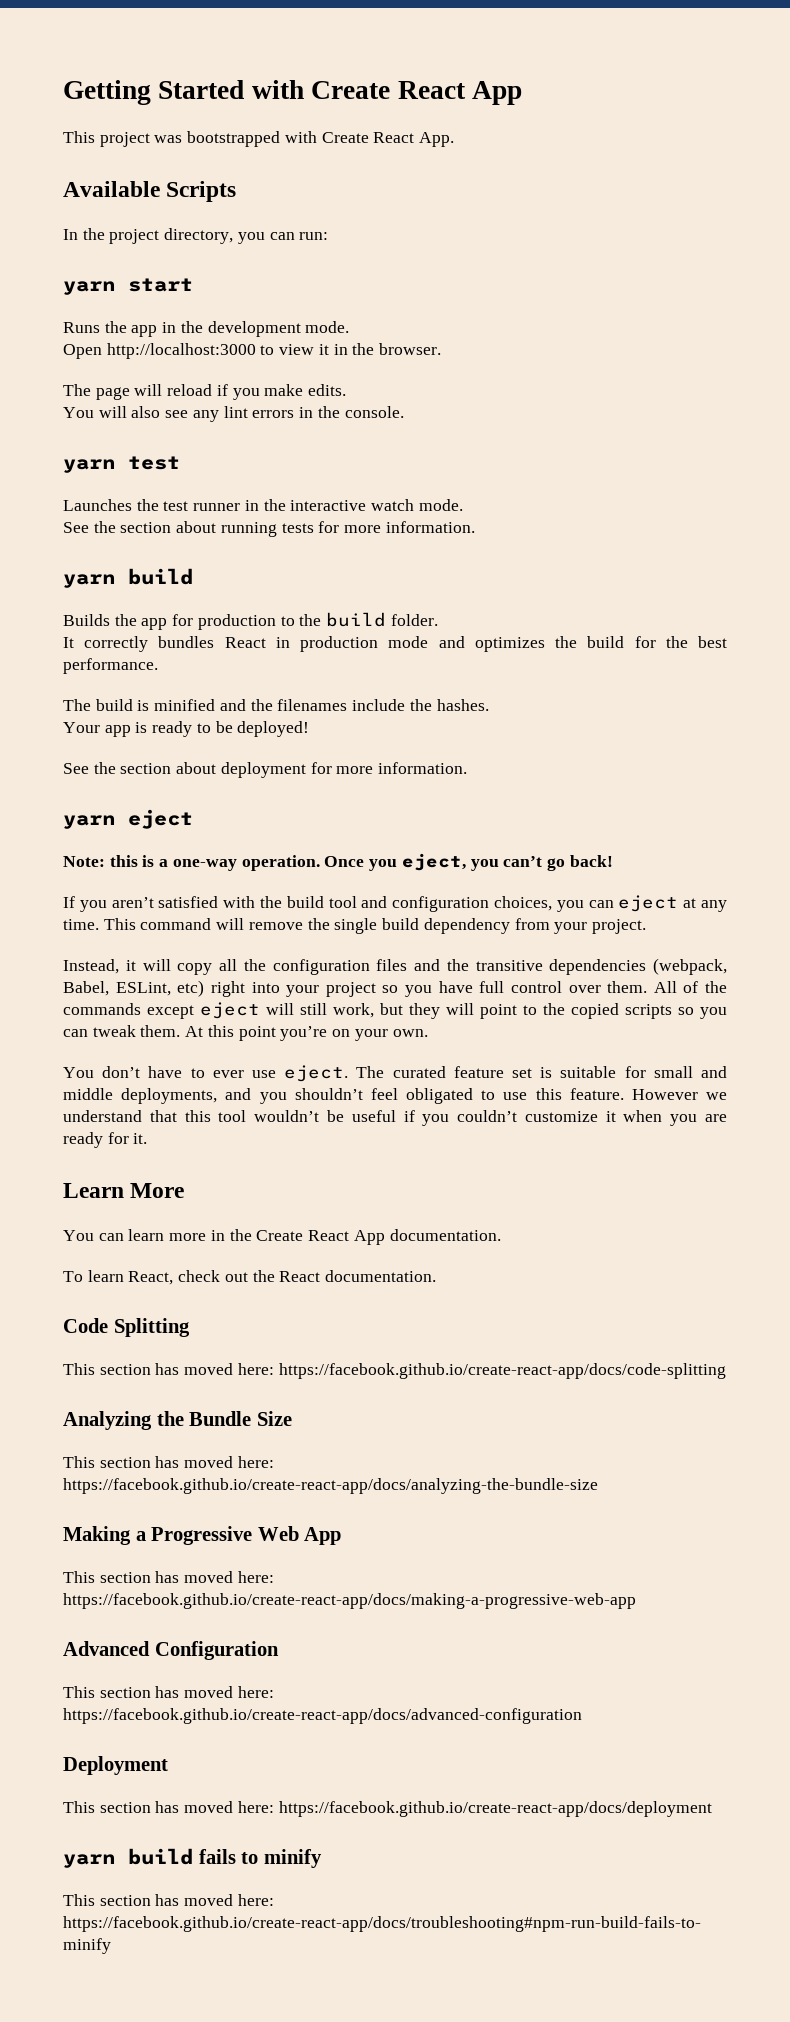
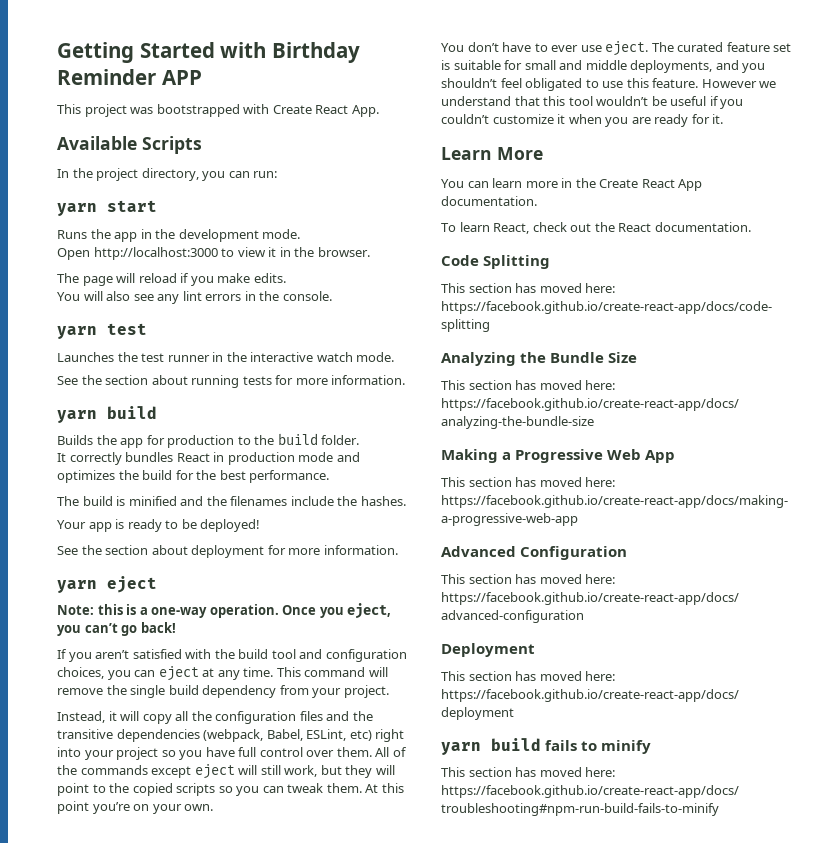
[311,81,523,105] Create React App -> [271,42,360,63] [57,69,202,85] Birthday Reminder APP

